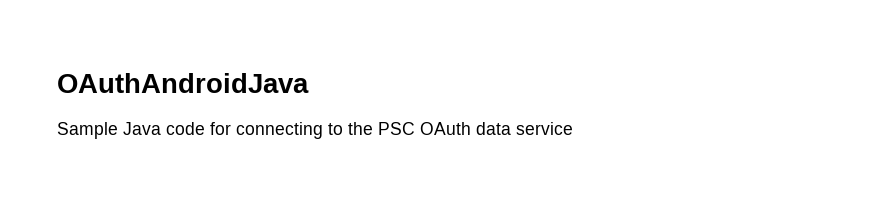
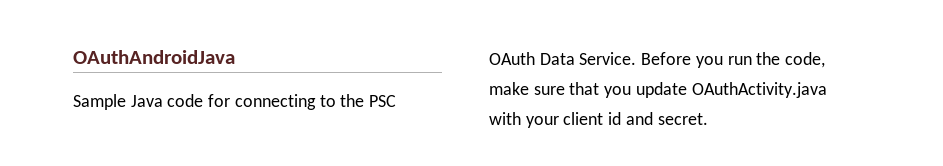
[476,122,573,135] data service -> [539,52,826,68] [489,82,827,98] [489,112,708,128] Data Service. Before you run the code, make sure that you update OAuthActivity.java with your client id and secret.

